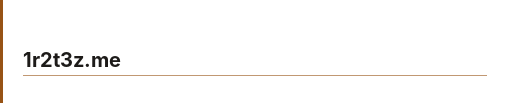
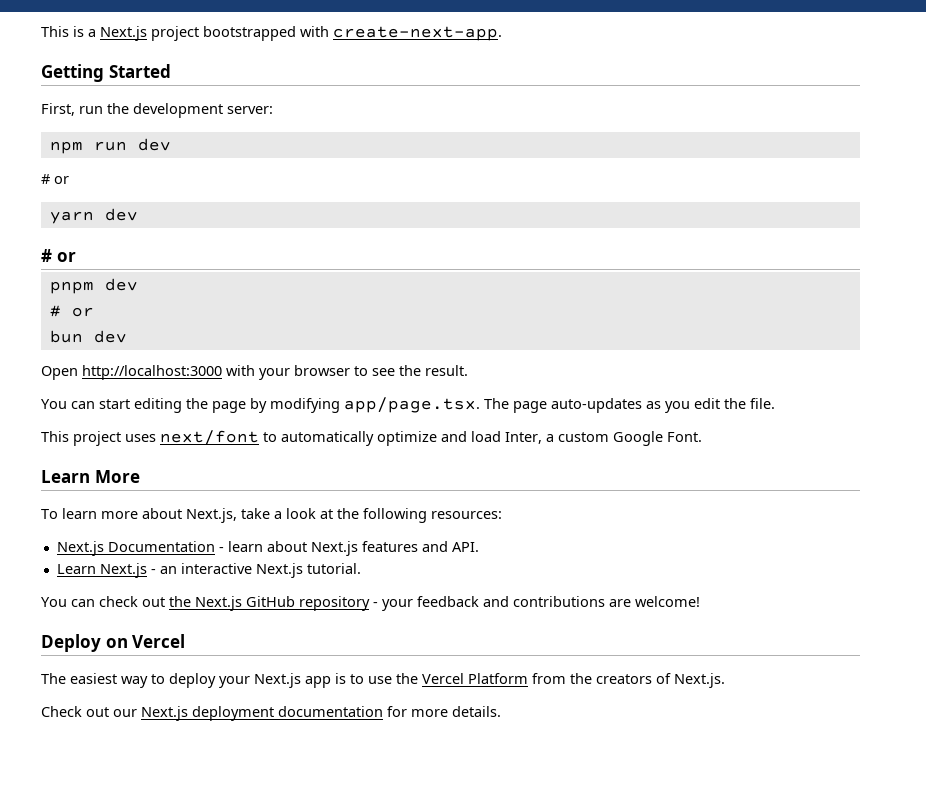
[23,52,121,67] 1r2t3z.me -> [41,26,502,41] [41,64,171,82] [41,103,273,118] [49,138,171,154] [41,174,69,184] [49,208,138,224] [41,249,76,262] [49,278,138,294] [49,305,94,317] [49,330,127,343] [41,365,468,380] [41,397,775,413] [41,430,702,446] [41,470,140,483] [41,508,502,523] [56,541,479,556] [56,563,361,578] [41,596,700,611] [41,634,186,652] [41,673,725,688] [41,706,501,721] This is a Next.js project bootstrapped with create-next-app. // Getting Started // First, run the development server: // npm run dev // # or // yarn dev // # or // pnpm dev // # or // bun dev // Open http://localhost:3000 with your browser to see the result. // You can start editing the page by modifying app/page.tsx. The page auto-updates as you edit the file. // This project uses next/font to automatically optimize and load Inter, a custom Google Font. // Learn More // To learn more about Next.js, take a look at the following resources: // Next.js Documentation - learn about Next.js features and API. // Learn Next.js - an interactive Next.js tutorial. // You can check out the Next.js GitHub repository - your feedback and contributions are welcome! // Deploy on Vercel // The easiest way to deploy your Next.js app is to use the Vercel Platform from the creators of Next.js. // Check out our Next.js deployment documentation for more details.

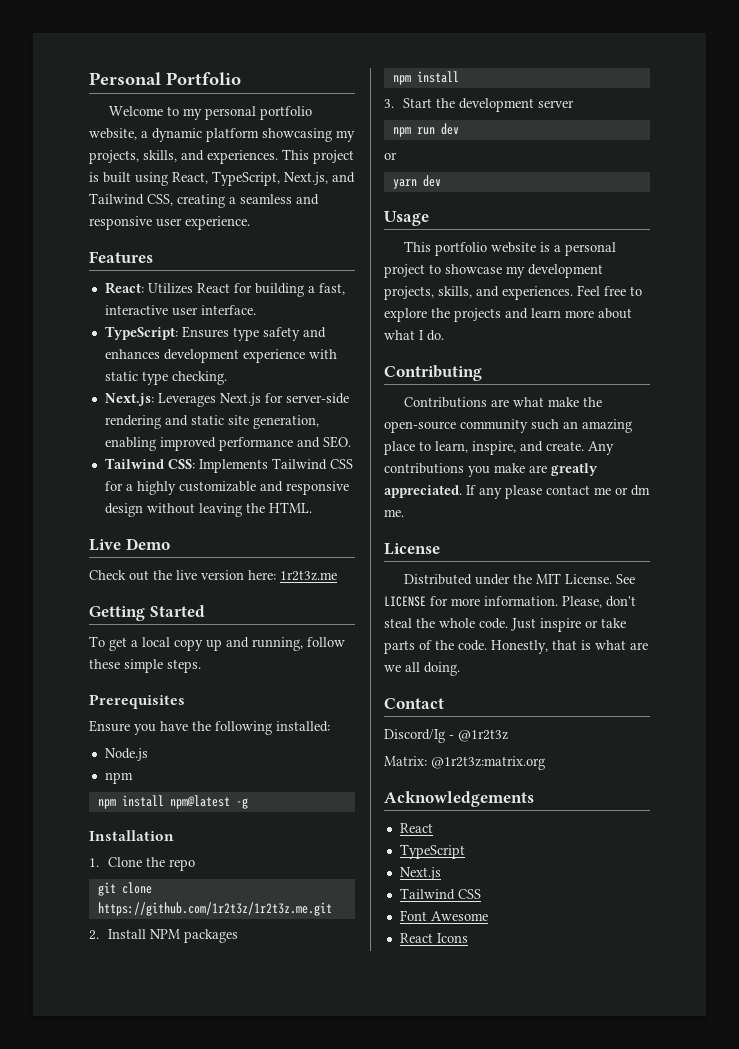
[41,26,502,41] [41,64,171,82] [41,103,103,116] This is a Next.js project bootstrapped with create-next-app. // Getting Started // First, run -> [89,72,241,85] [108,106,312,120] [89,128,355,142] [89,149,354,164] [89,171,355,186] [89,193,319,208] [89,216,250,230] [89,251,153,263] [104,282,345,297] [104,305,256,316] [104,326,326,341] [104,349,337,363] [104,371,227,385] [104,393,349,407] [104,415,319,429] [104,436,351,451] [104,458,353,473] [104,481,349,495] [104,502,312,517] [89,538,170,551] [89,570,337,581] [89,605,205,621] [89,636,345,651] [89,659,201,673] [89,694,185,709] [89,720,330,735] [104,748,148,761] [104,772,133,784] [97,795,248,809] [89,830,174,841] [89,857,195,871] [97,882,152,896] [97,902,332,916] [89,929,238,943] [392,71,459,85] [384,98,432,108] Personal Portfolio // Welcome to my personal portfolio website, a dynamic platform showcasing my projects, skills, and experiences. This project is built using React, TypeScript, Next.js, and Tailwind CSS, creating a seamless and responsive user experience. // Features // React: Utilizes React for building a fast, interactive user interface. // TypeScript: Ensures type safety and enhances development experience with static type checking. // Next.js: Leverages Next.js for server-side rendering and static site generation, enabling improved performance and SEO. // Tailwind CSS: Implements Tailwind CSS for a highly customizable and responsive design without leaving the HTML. // Live Demo // Check out the live version here: 1r2t3z.me // Getting Started // To get a local copy up and running, follow these simple steps. // Prerequisites // Ensure you have the following installed: // Node.js // npm // npm install npm@latest -g // Installation // 1. Clone the repo // git clone https://github.com/1r2t3z/1r2t3z.me.git // 2. Install NPM packages // npm install // 3. Start
[227,106,273,114] server: -> [537,100,574,108] server
[41,174,50,184] # -> (459, 129) none
[41,249,76,262] [49,278,138,294] [49,305,94,317] [49,330,127,343] [41,365,468,380] [41,397,775,413] [41,430,702,446] [41,470,140,483] [41,508,502,523] [56,541,479,556] [56,563,361,578] [41,596,700,611] [41,634,186,652] [41,673,725,688] [41,706,501,721] # or // pnpm dev // # or // bun dev // Open http://localhost:3000 with your browser to see the result. // You can start editing the page by modifying app/page.tsx. The page auto-updates as you edit the file. // This project uses next/font to automatically optimize and load Inter, a custom Google Font. // Learn More // To learn more about Next.js, take a look at the following resources: // Next.js Documentation - learn about Next.js features and API. // Learn Next.js - an interactive Next.js tutorial. // You can check out the Next.js GitHub repository - your feedback and contributions are welcome! // Deploy on Vercel // The easiest way to deploy your Next.js app is to use the Vercel Platform from the creators of Next.js. // Check out our Next.js deployment documentation for more details. -> [384,211,429,226] [403,241,616,256] [384,264,603,278] [384,285,642,300] [384,308,632,322] [384,330,444,341] [384,365,482,381] [403,397,602,408] [384,419,632,433] [384,441,614,455] [384,463,598,477] [384,485,650,499] [384,509,404,517] [384,543,440,555] [403,573,635,585] [384,596,636,608] [384,618,626,632] [384,640,648,654] [384,662,460,676] [384,698,444,709] [384,729,508,743] [384,756,545,770] [384,791,534,807] [399,823,433,833] [399,844,465,859] [399,867,441,880] [399,888,481,900] [399,910,488,921] [399,933,468,943] Usage // This portfolio website is a personal project to showcase my development projects, skills, and experiences. Feel free to explore the projects and learn more about what I do. // Contributing // Contributions are what make the open-source community such an amazing place to learn, inspire, and create. Any contributions you make are greatly appreciated. If any please contact me or dm me. // License // Distributed under the MIT License. See LICENSE for more information. Please, don't steal the whole code. Just inspire or take parts of the code. Honestly, that is what are we all doing. // Contact // Discord/Ig - @1r2t3z // Matrix: @1r2t3z:matrix.org // Acknowledgements // React // TypeScript // Next.js // Tailwind CSS // Font Awesome // React Icons

